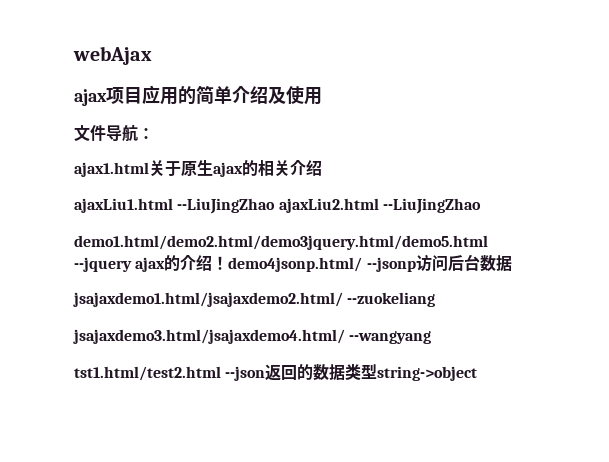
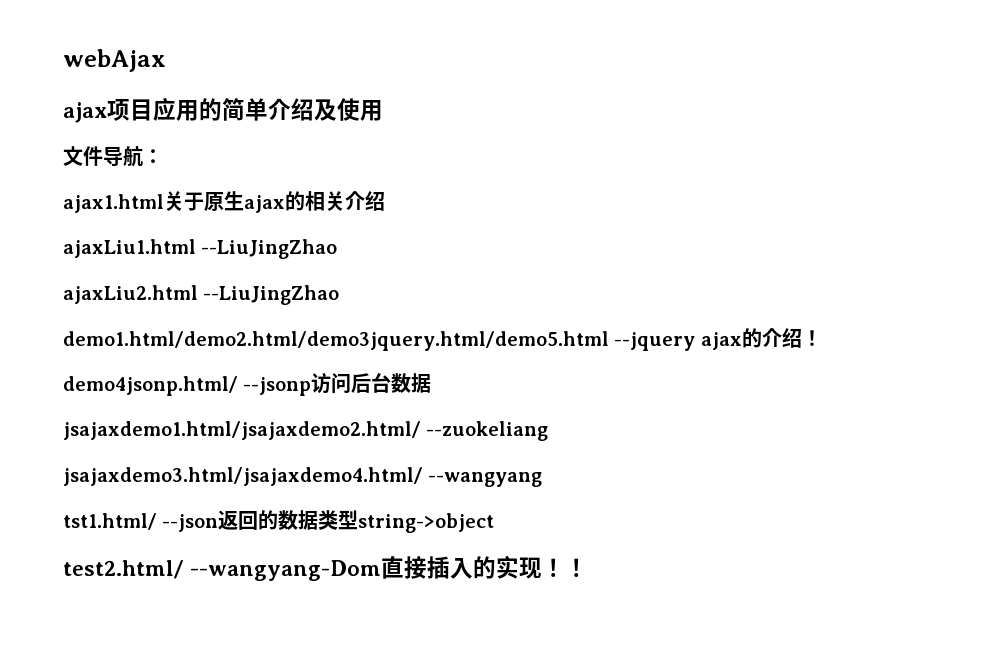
(276, 206) none -> (338, 249) //
(229, 263) none -> (822, 338) //
[74,366,221,381] tst1.html/test2.html -> [63,513,157,530] tst1.html/
(478, 373) none -> [63,555,589,581] // test2.html/ --wangyang-Dom直接插入的实现！！

